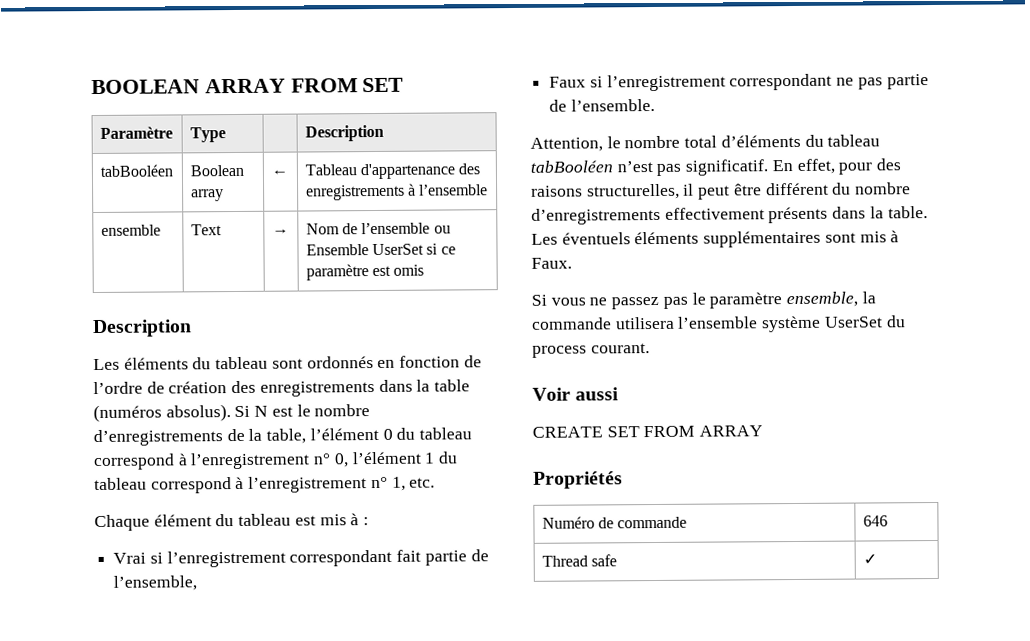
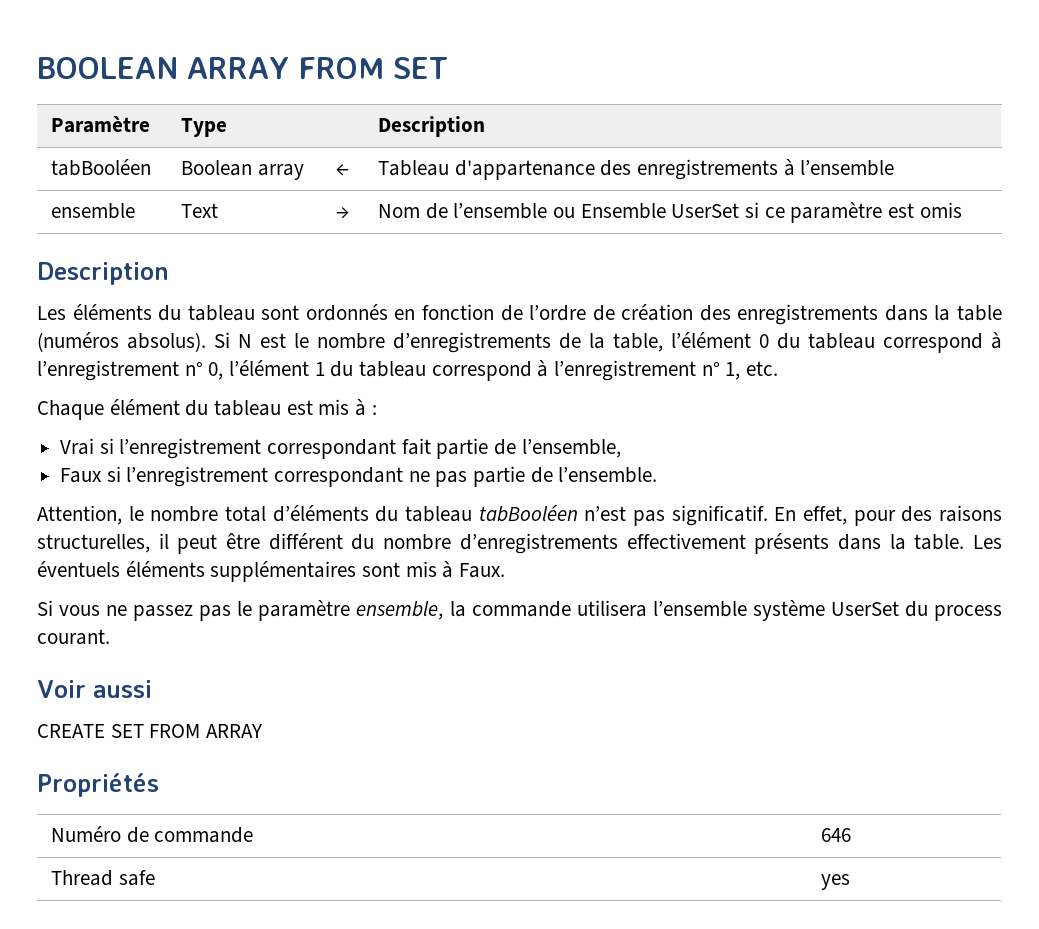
[862,553,877,565] ✓ -> [820,874,850,890] yes

